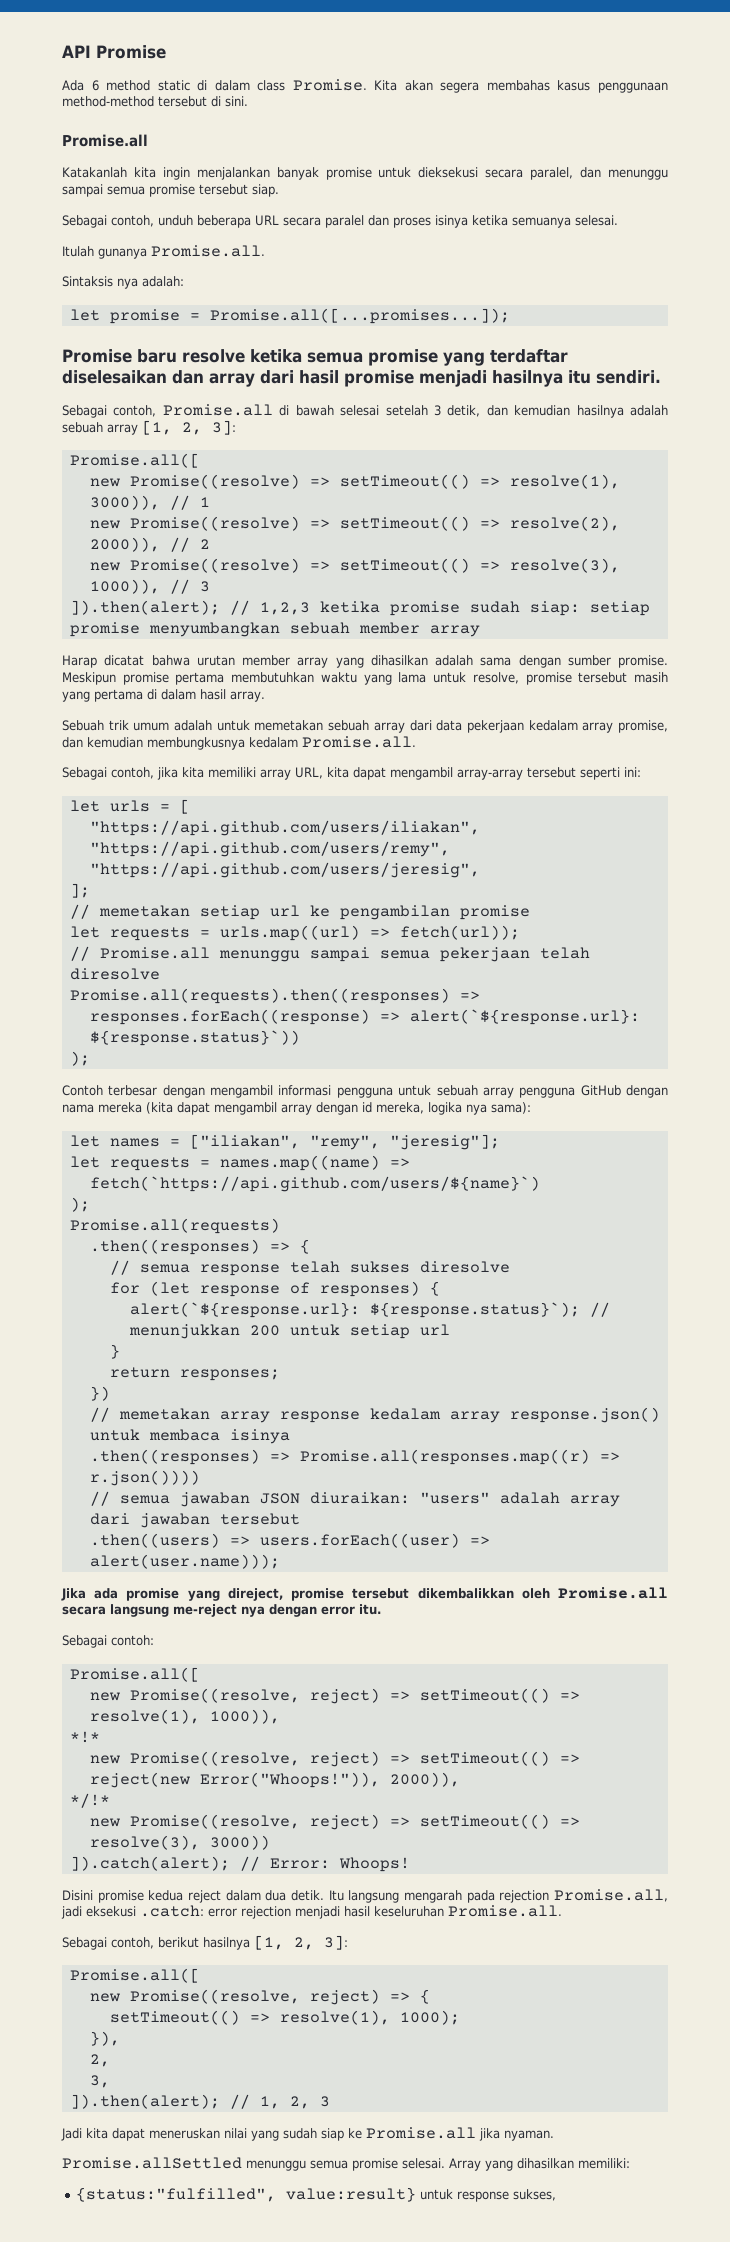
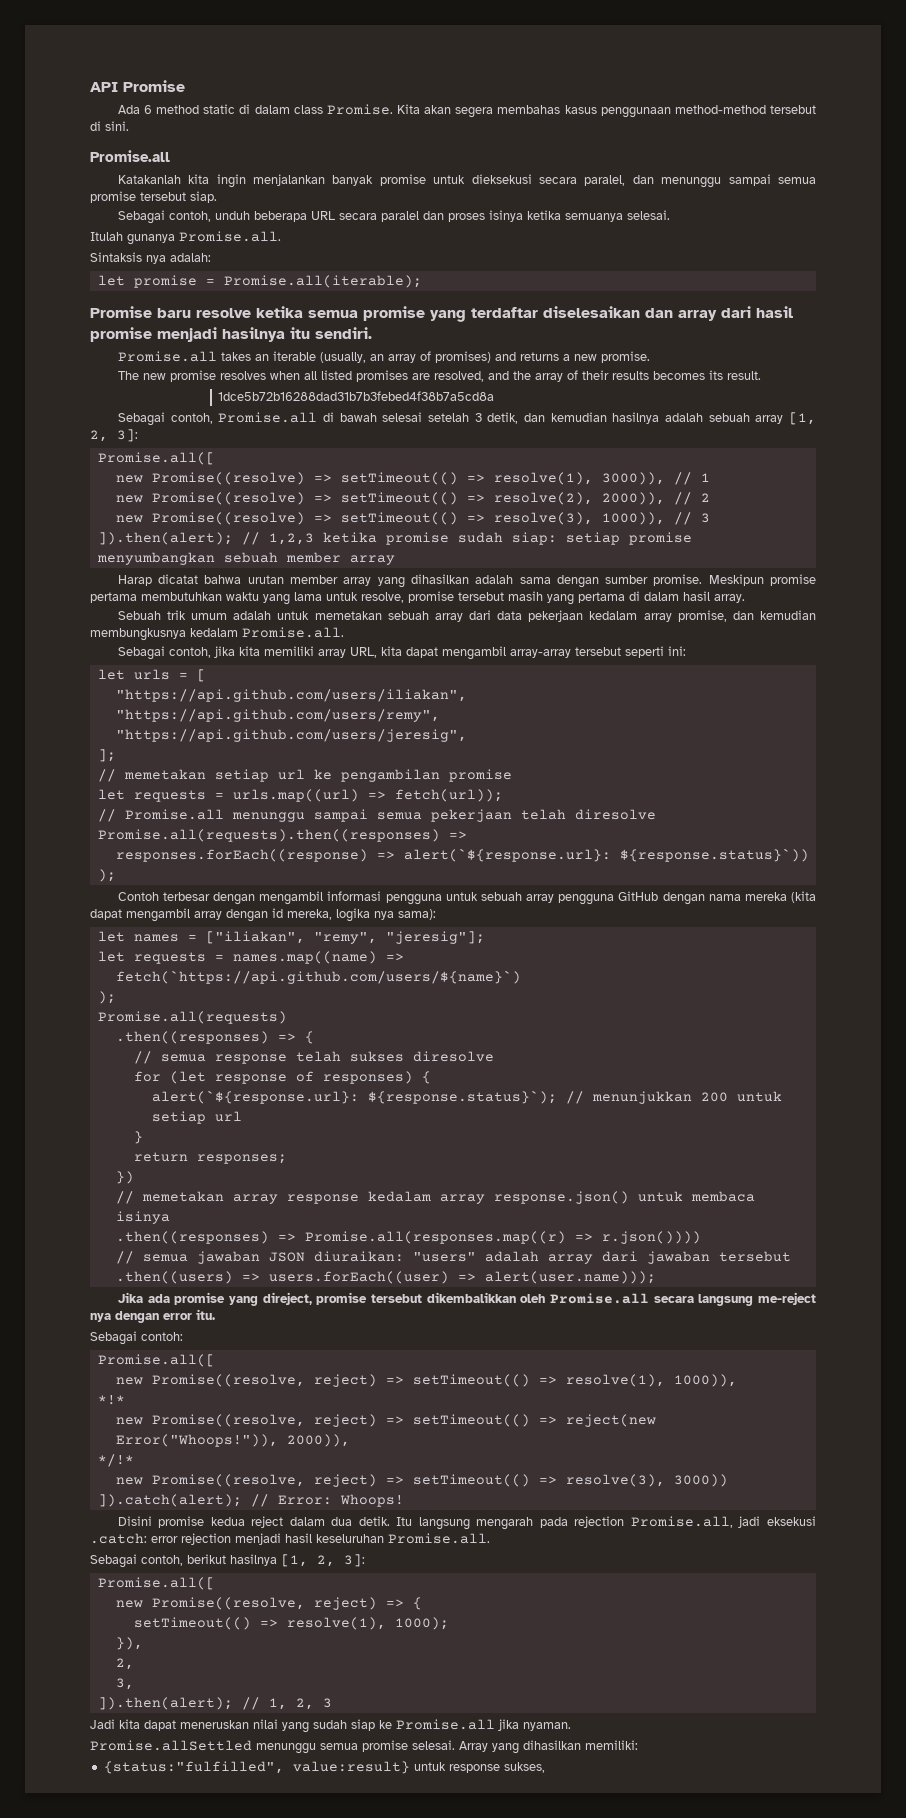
[209,308,510,324] Promise.all([...promises...]); -> [223,275,422,288] Promise.all(iterable);
(661, 377) none -> [117,351,650,363] [117,370,761,382] [218,391,495,401] // Promise.all takes an iterable (usually, an array of promises) and returns a new promise. // The new promise resolves when all listed promises are resolved, and the array of their results becomes its result. // 1dce5b72b16288dad31b7b3febed4f38b7a5cd8a

